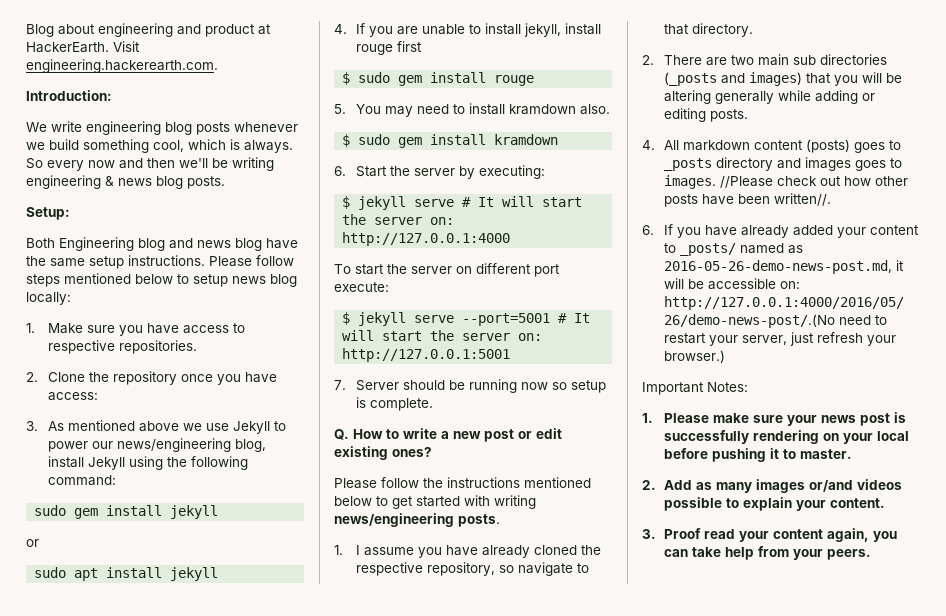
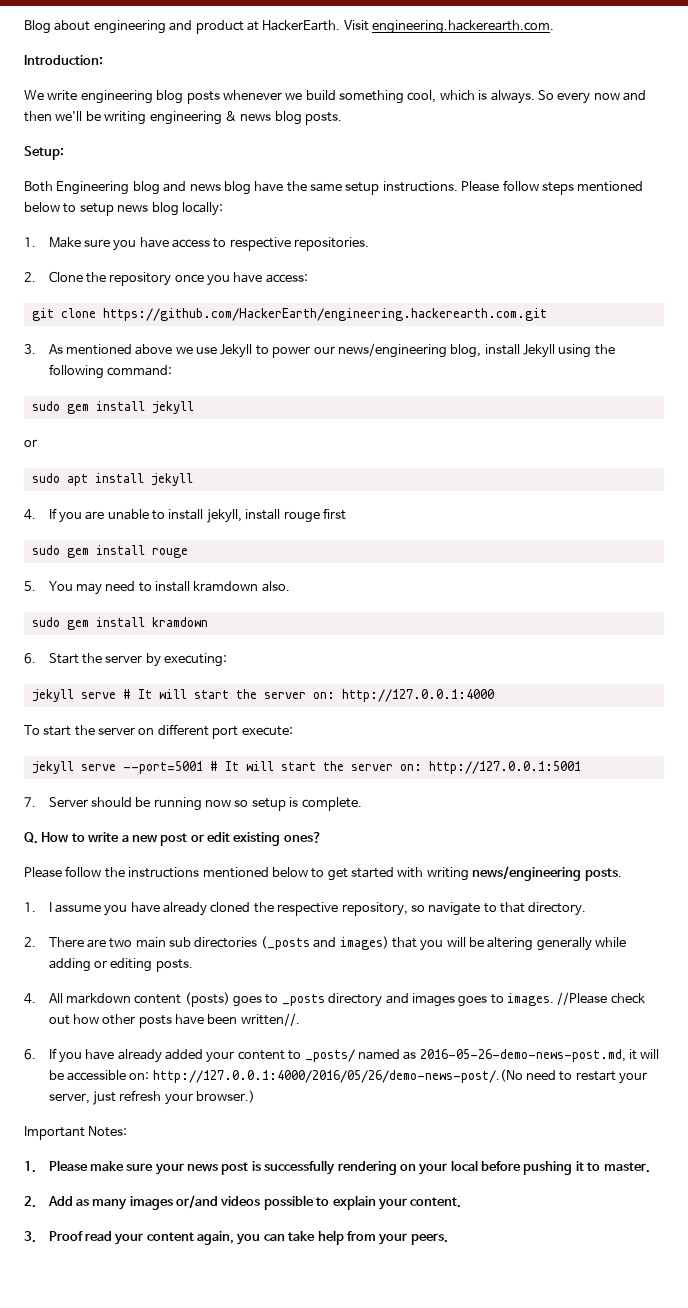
(99, 396) none -> [31,308,547,321] // git clone https://github.com/HackerEarth/engineering.hackerearth.com.git
[342,72,351,85] $ -> (346, 514) none
[342,134,351,147] $ -> (290, 586) none
[342,196,351,209] $ -> (228, 660) none
[342,312,351,325] $ -> (293, 731) none

